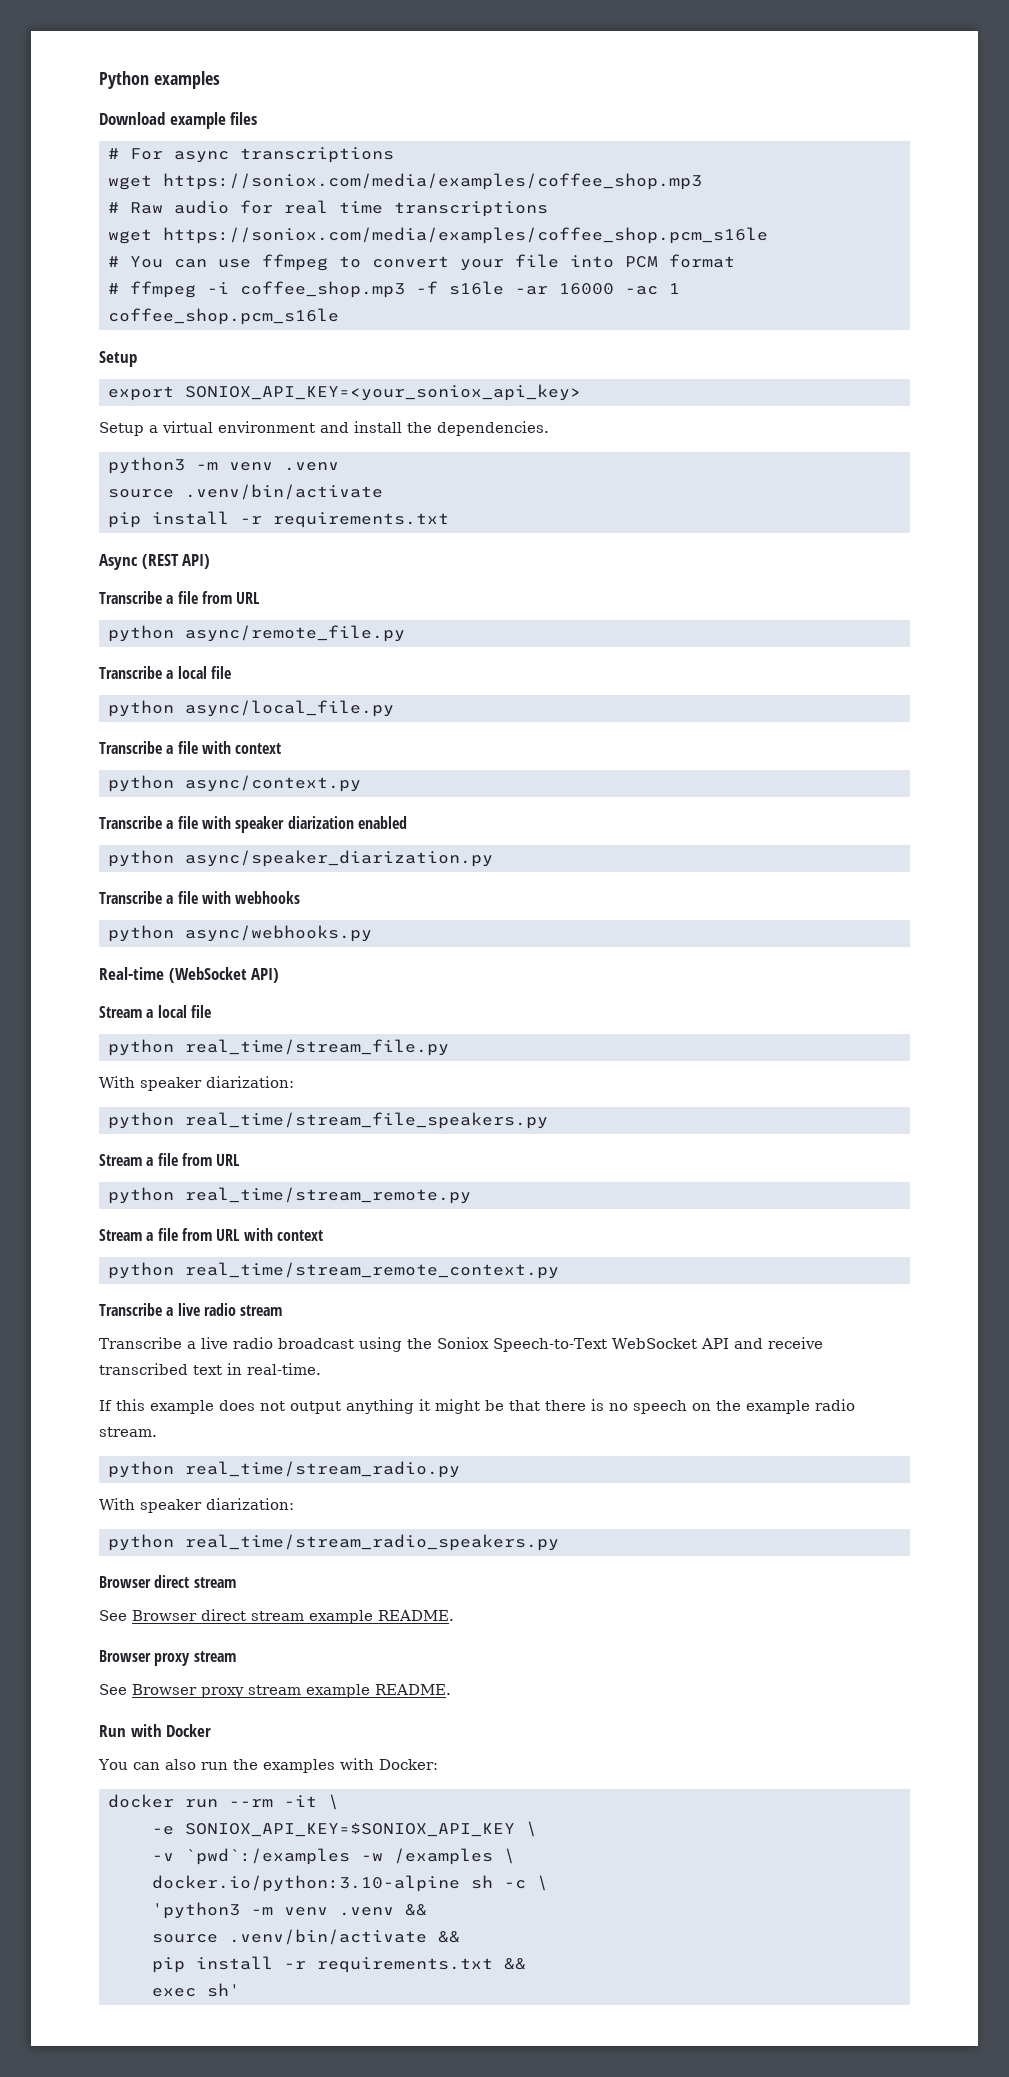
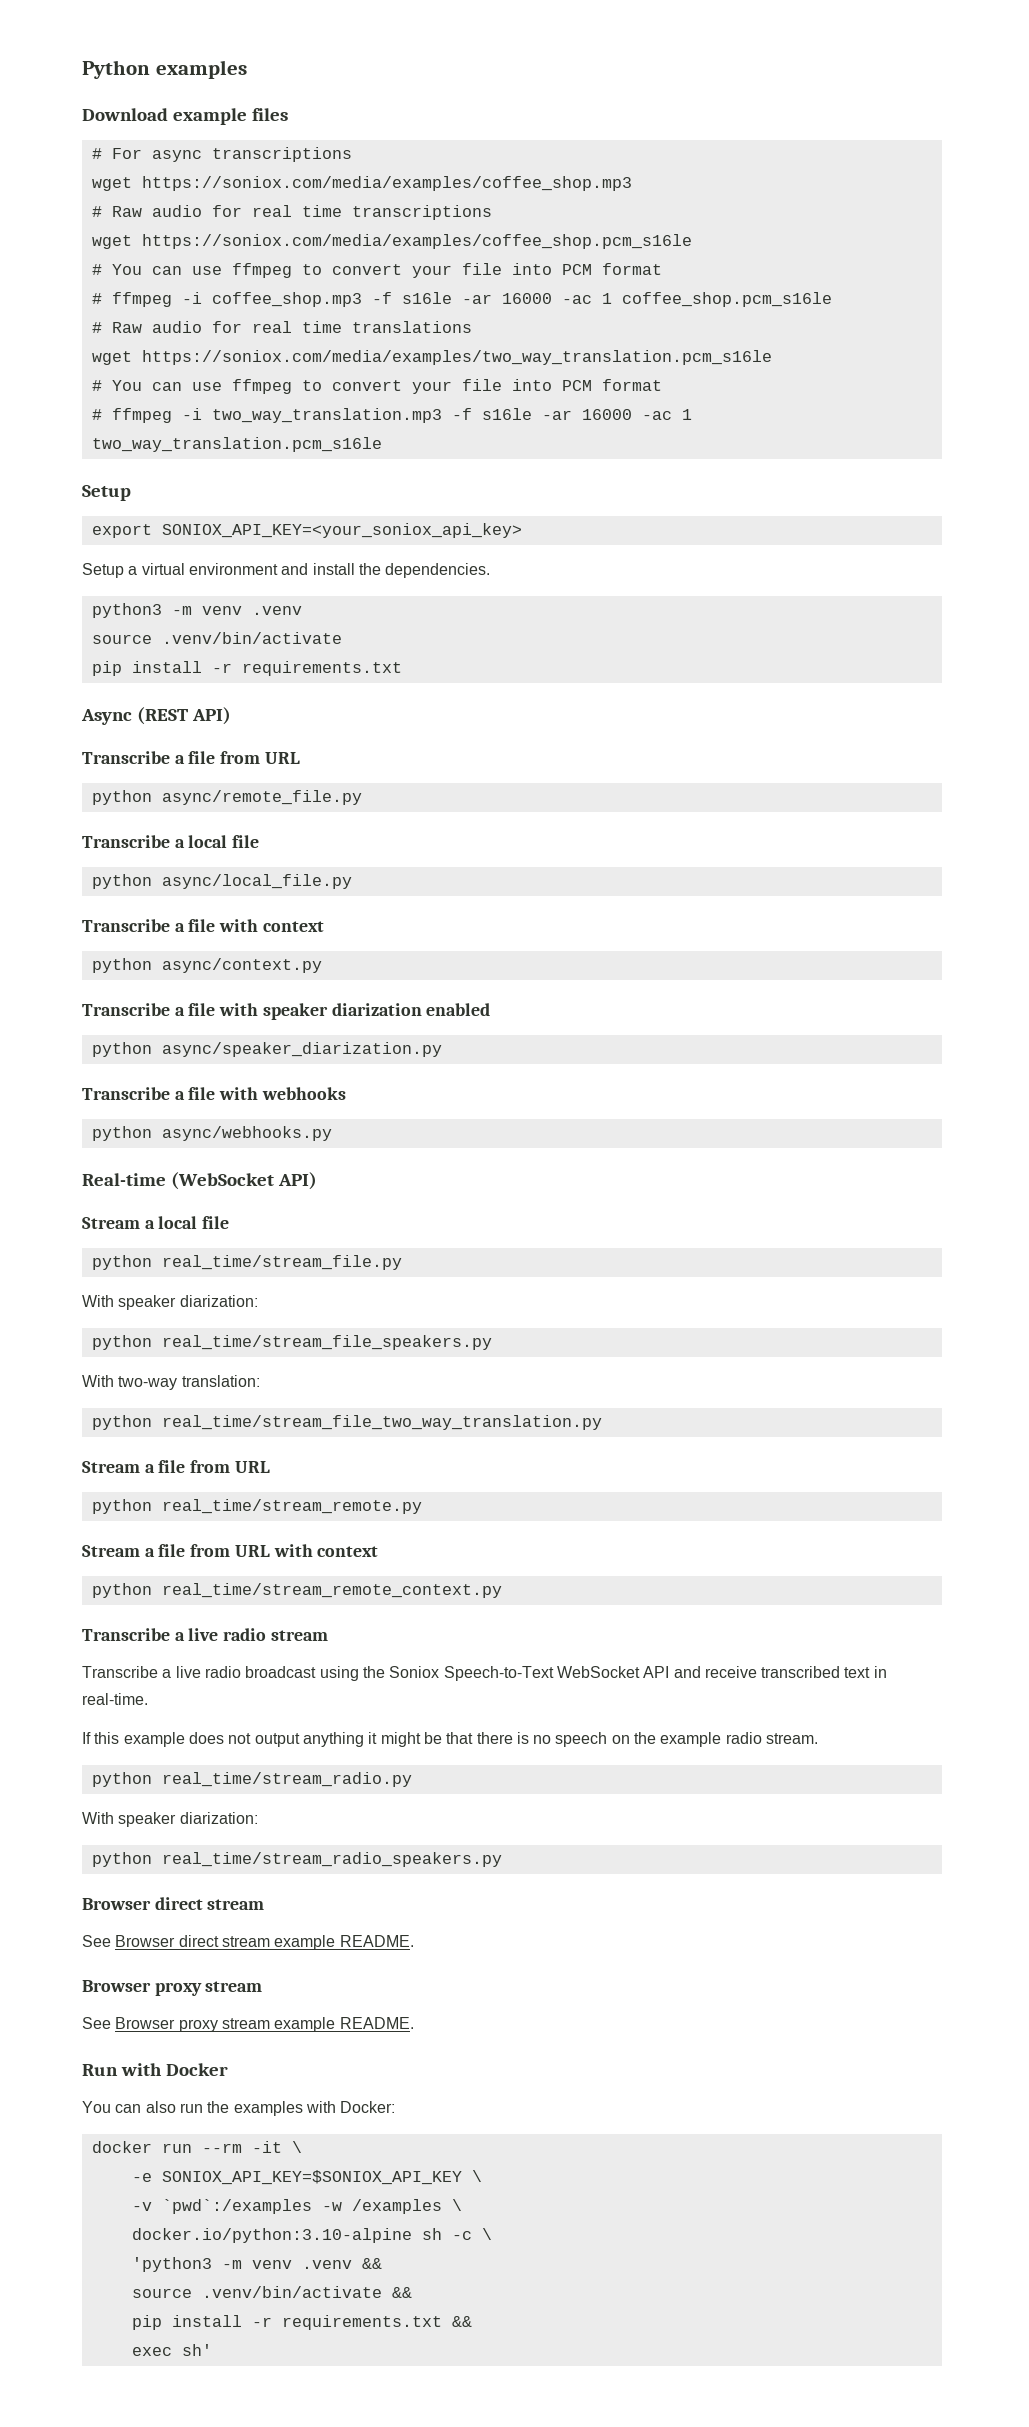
(339, 316) none -> [91,321,472,333] [91,350,772,365] [91,379,662,394] [91,408,692,423] [91,437,382,452] // # Raw audio for real time translations // wget https://soniox.com/media/examples/two_way_translation.pcm_s16le // # You can use ffmpeg to convert your file into PCM format // # ffmpeg -i two_way_translation.mp3 -f s16le -ar 16000 -ac 1 two_way_translation.pcm_s16le
(548, 1120) none -> [82,1375,260,1390] [91,1415,602,1430] // With two-way translation: // python real_time/stream_file_two_way_translation.py

